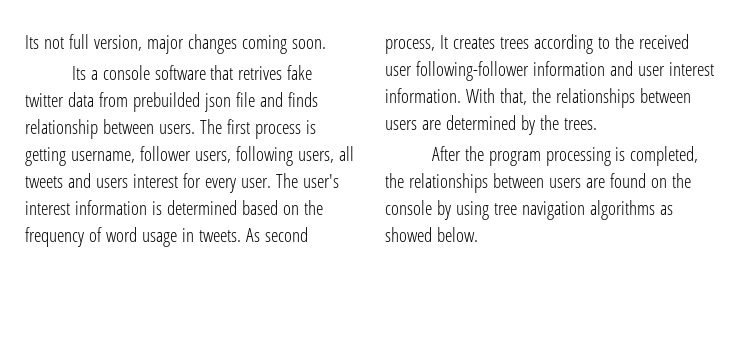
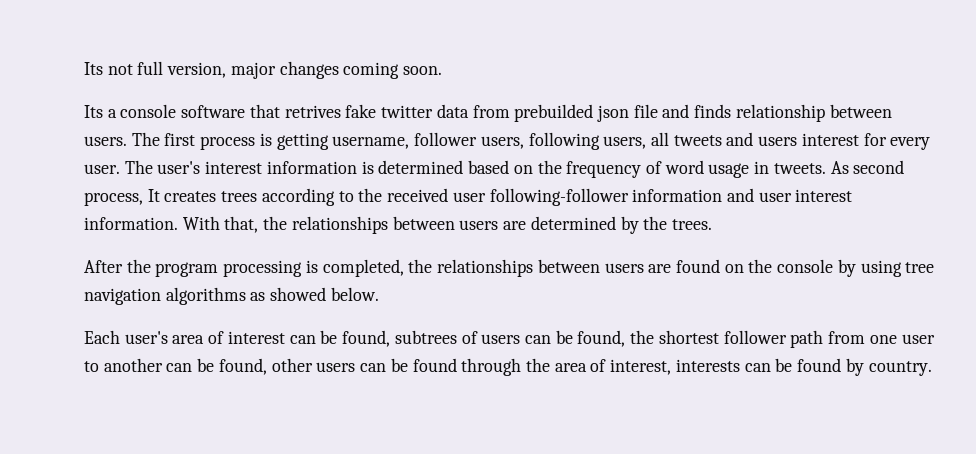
(478, 234) none -> [84,330,935,348] [84,358,932,376] // Each user's area of interest can be found, subtrees of users can be found, the shortest follower path from one user to another can be found, other users can be found through the area of interest, interests can be found by country.

